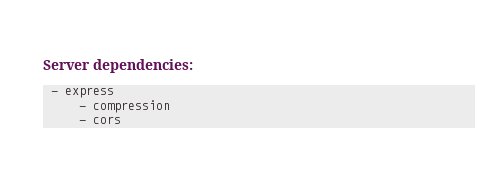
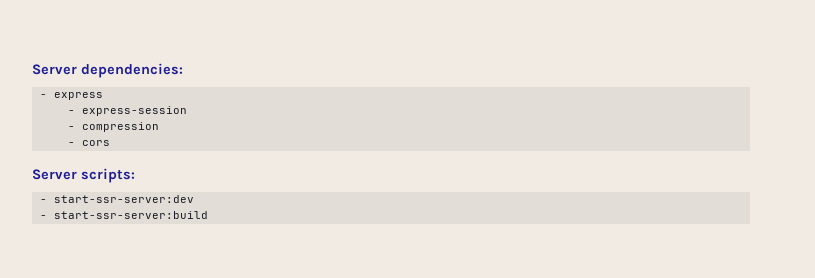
(114, 92) none -> [67,106,187,116] // - express-session
(121, 120) none -> [32,168,135,183] [39,195,194,203] [39,211,208,219] // Server scripts: // - start-ssr-server:dev // - start-ssr-server:build

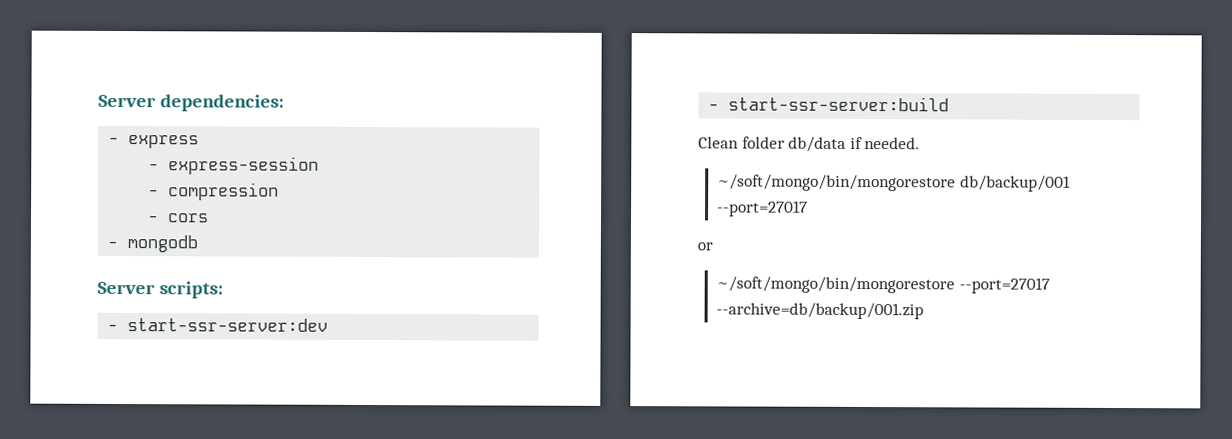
(110, 143) none -> [107,235,199,253] // - mongodb
(208, 215) none -> [698,136,921,152] [717,174,1071,192] [717,200,809,217] [697,242,713,251] [716,276,1050,294] [716,302,925,320] // Clean folder db/data if needed. // ~/soft/mongo/bin/mongorestore db/backup/001 --port=27017 // or // ~/soft/mongo/bin/mongorestore --port=27017 --archive=db/backup/001.zip

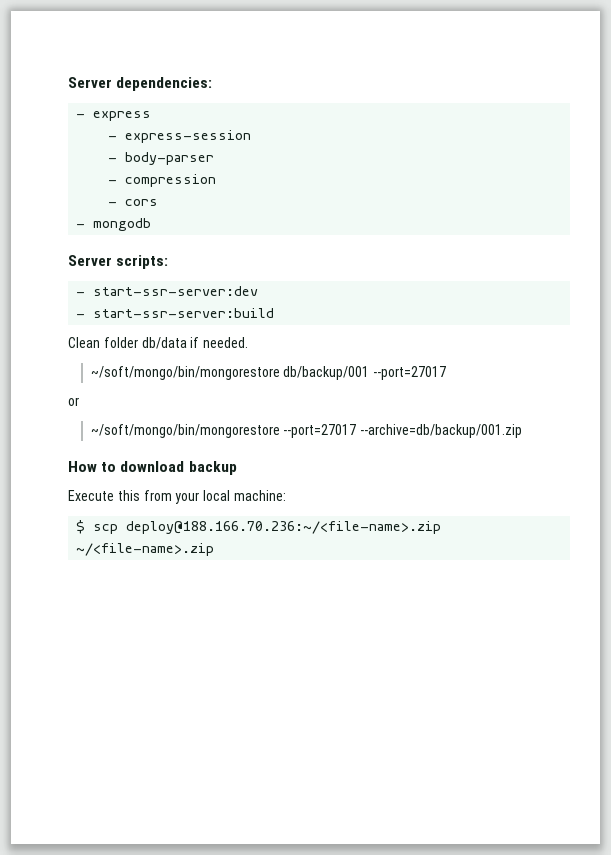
(320, 165) none -> [108,152,215,165] // - body-parser
(925, 311) none -> [68,461,237,475] [68,490,286,504] [76,520,442,534] [76,543,215,556] // How to download backup // Execute this from your local machine: // $ scp deploy@188.166.70.236:~/<file-name>.zip ~/<file-name>.zip

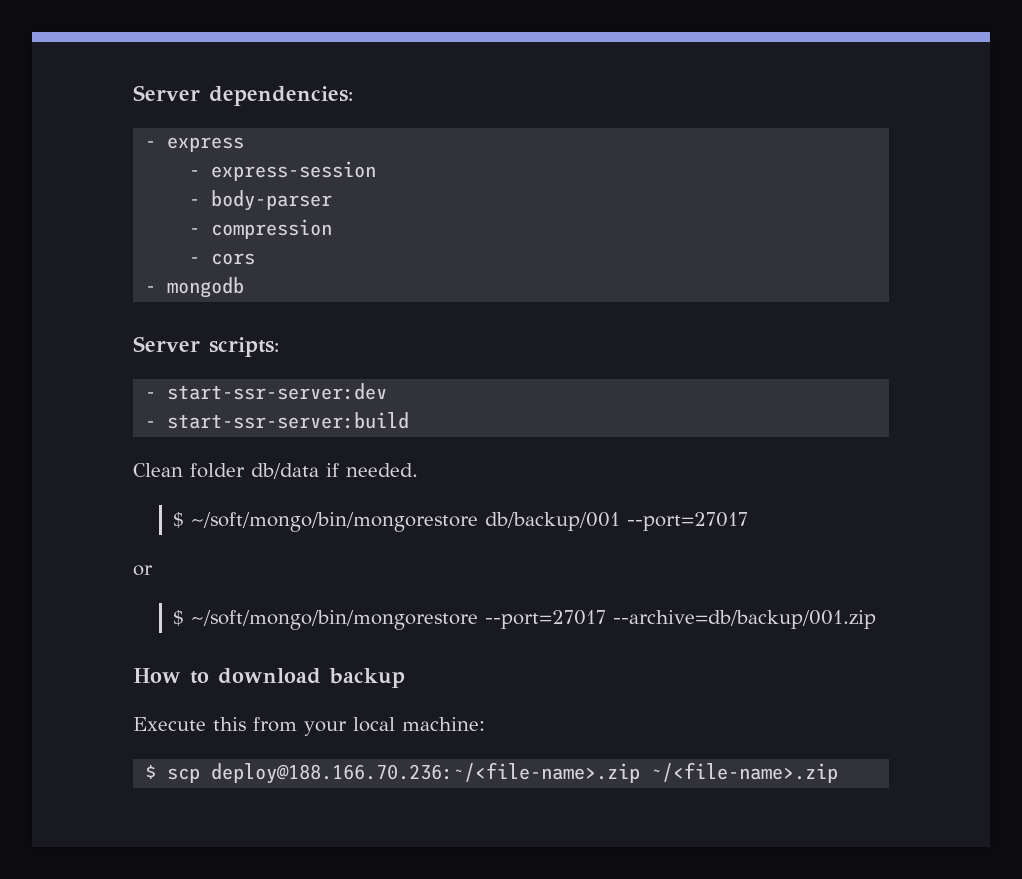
(249, 342) none -> [172,512,184,528] $
(79, 401) none -> [172,610,184,626] $

